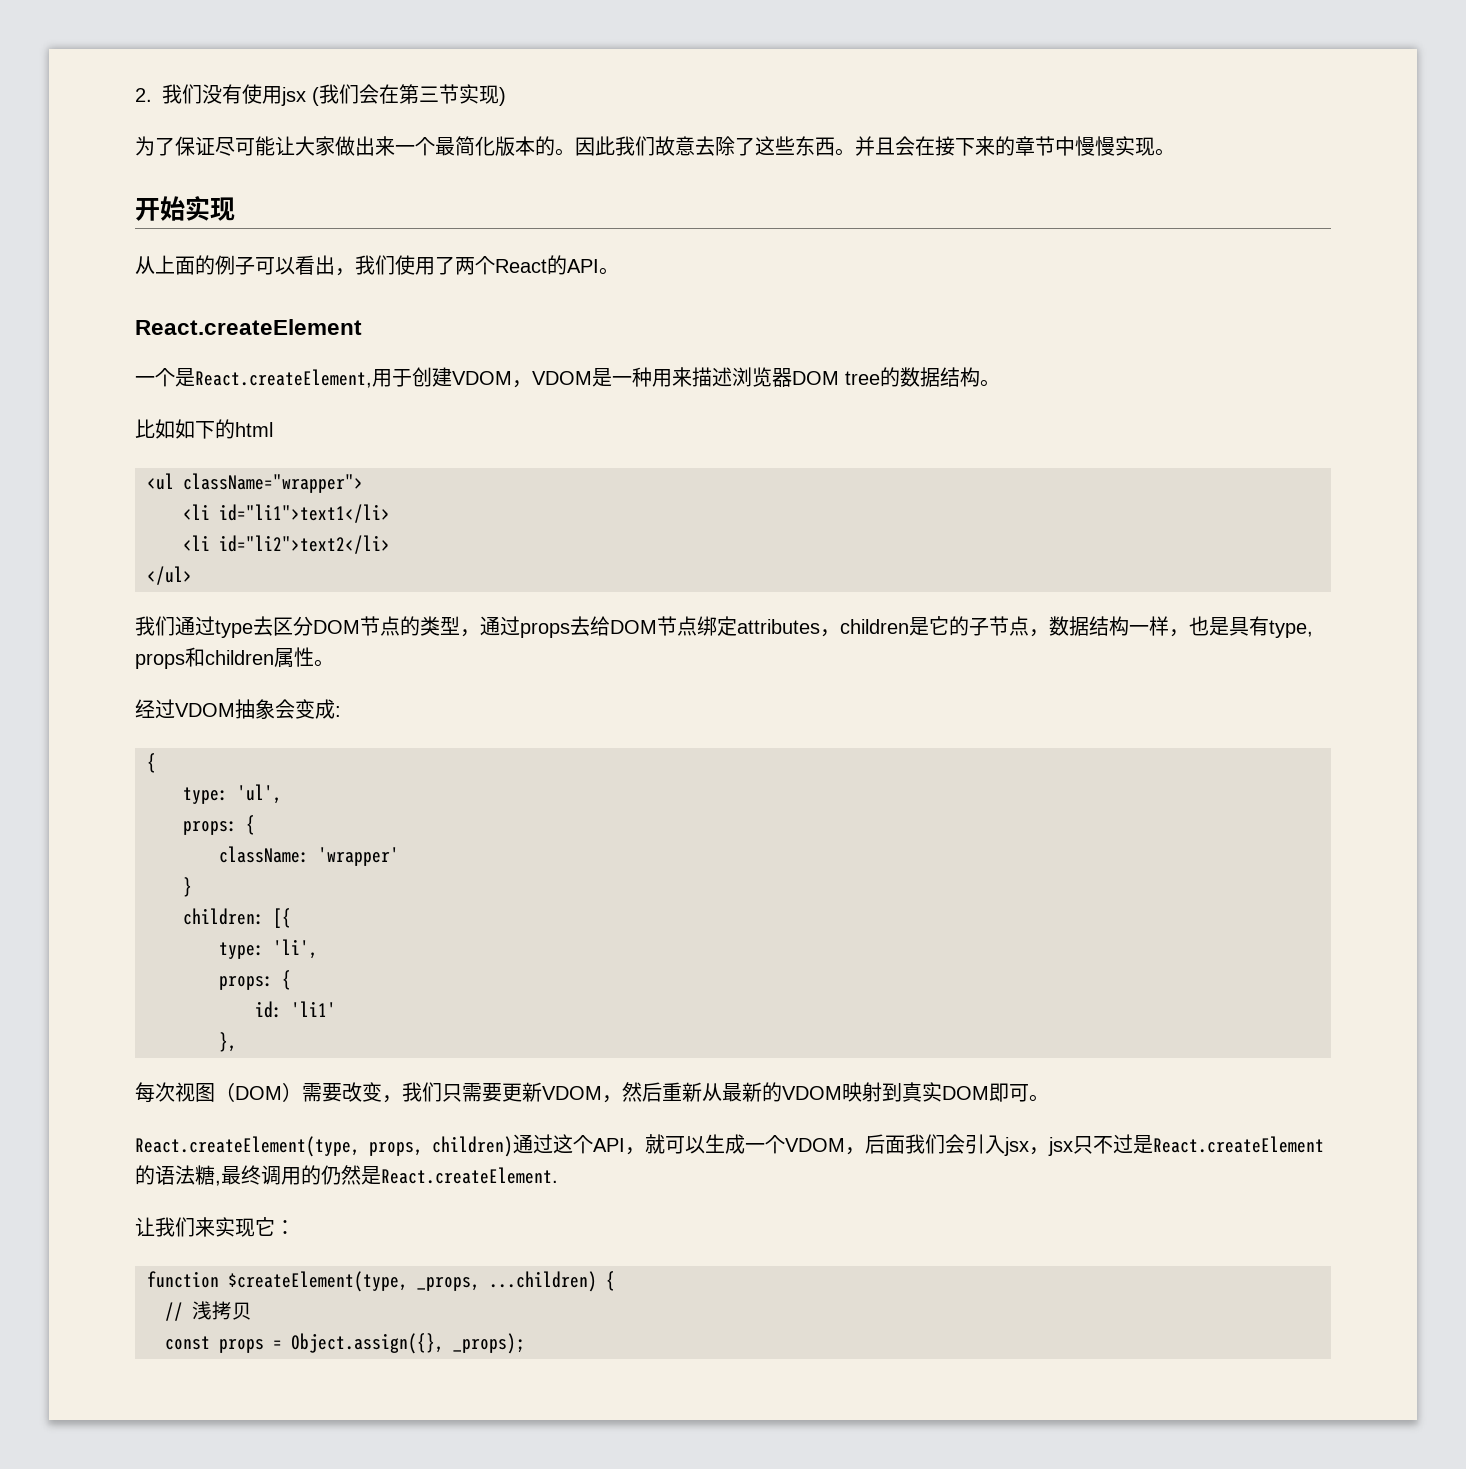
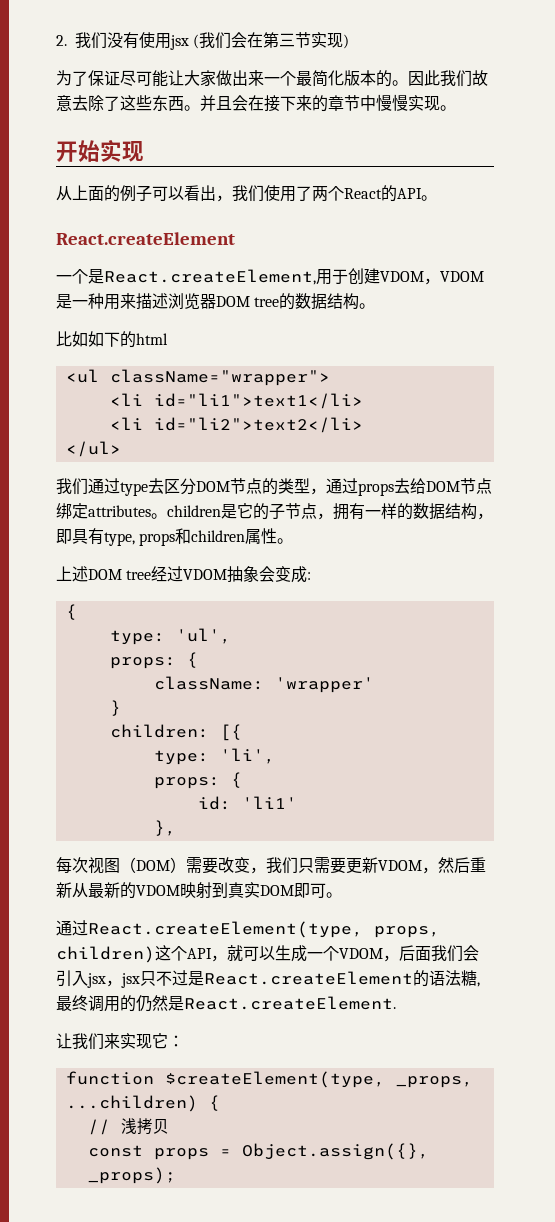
[820,629,840,637] ， -> [151,513,167,519] 。
[1049,616,1229,637] 数据结构一样，也是 -> [333,503,493,520] [56,529,72,544] 拥有一样的数据结构，即
(334, 663) none -> [56,566,152,582] 上述DOM tree
(1049, 1098) none -> [56,920,88,936] 通过
[513,1134,553,1154] 通过 -> (155, 954) none

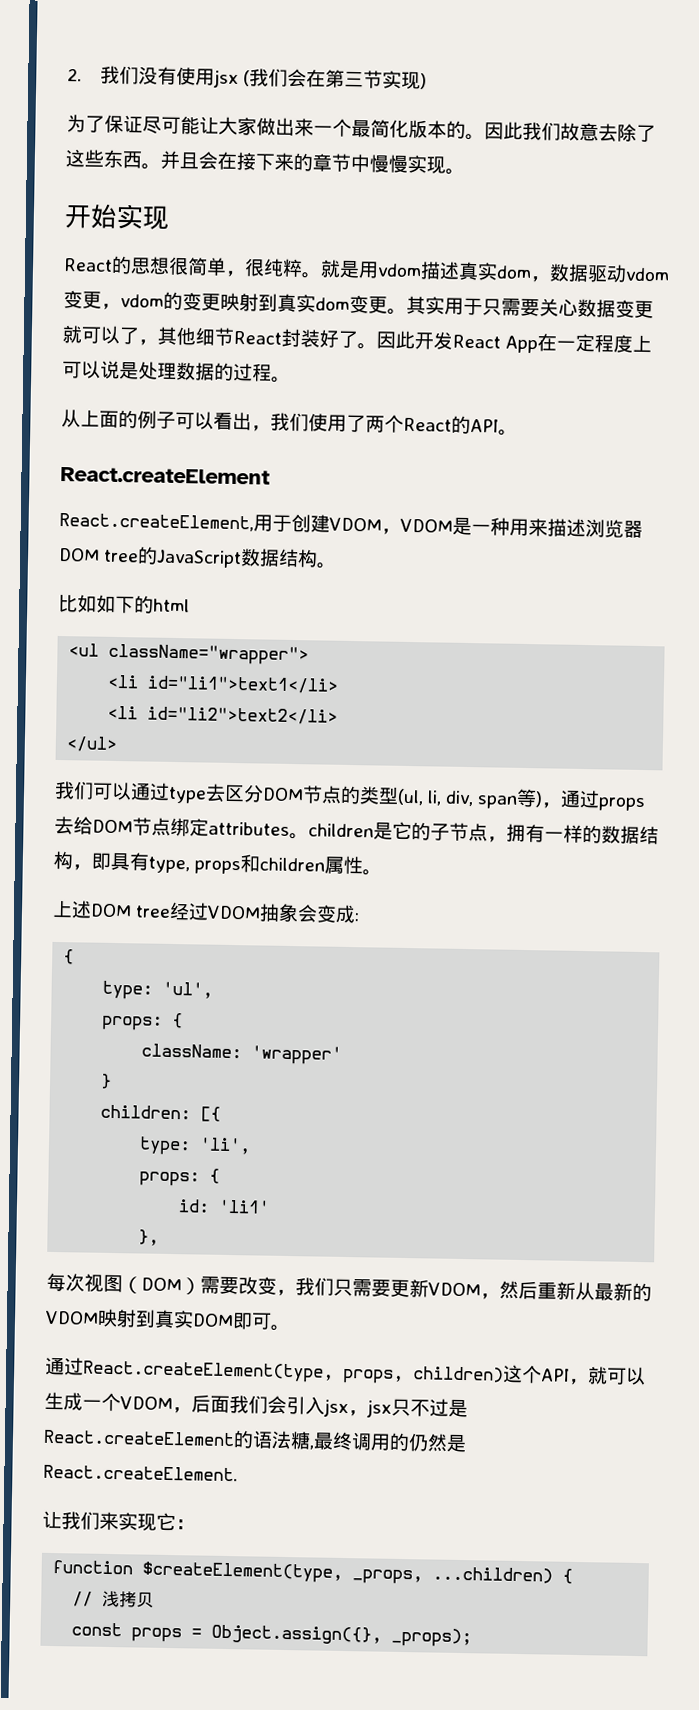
(144, 151) none -> [63,255,670,283] [63,290,654,319] [62,325,653,354] [62,360,291,383] // React的思想很简单，很纯粹。就是用vdom描述真实dom，数据驱动vdom变更，vdom的变更映射到真实dom变更。其实用于只需要关心数据变更就可以了，其他细节React封装好了。因此开发React App在一定程度上可以说是处理数据的过程。
[56,269,104,284] 一个是 -> (270, 476) none
(296, 301) none -> [156,549,243,569] JavaScript
(88, 486) none -> [92,781,132,801] 可以
(310, 486) none -> [397,788,544,809] (ul, li, div, span等)

